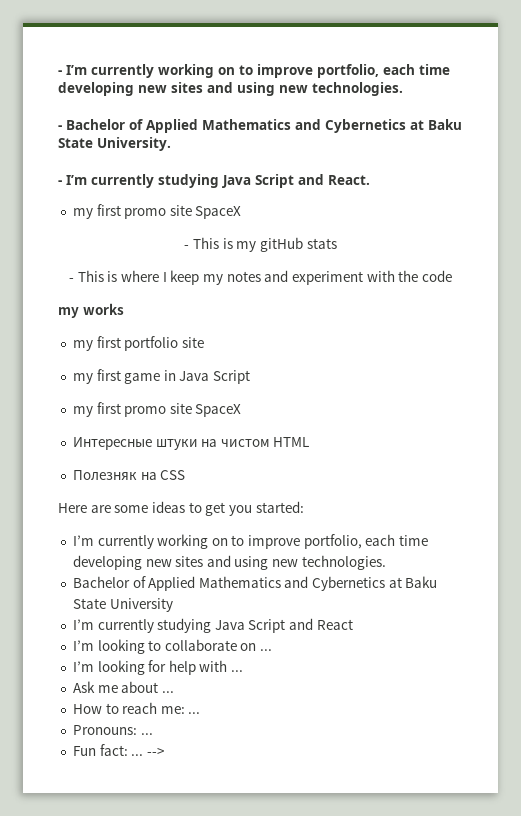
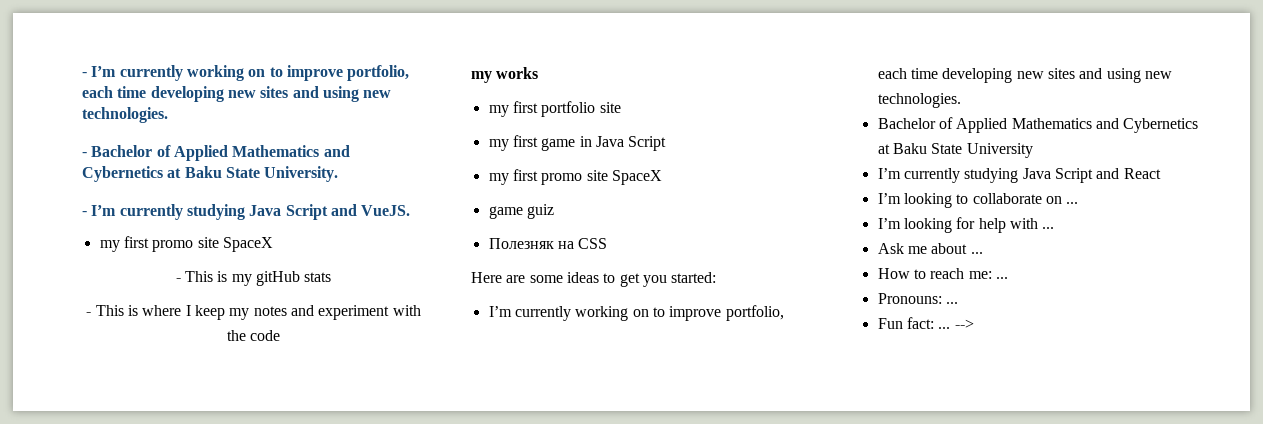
[328,175,370,185] React. -> [361,205,411,216] VueJS.
[72,437,310,450] Интересные штуки на чистом HTML -> [488,204,554,219] game guiz

